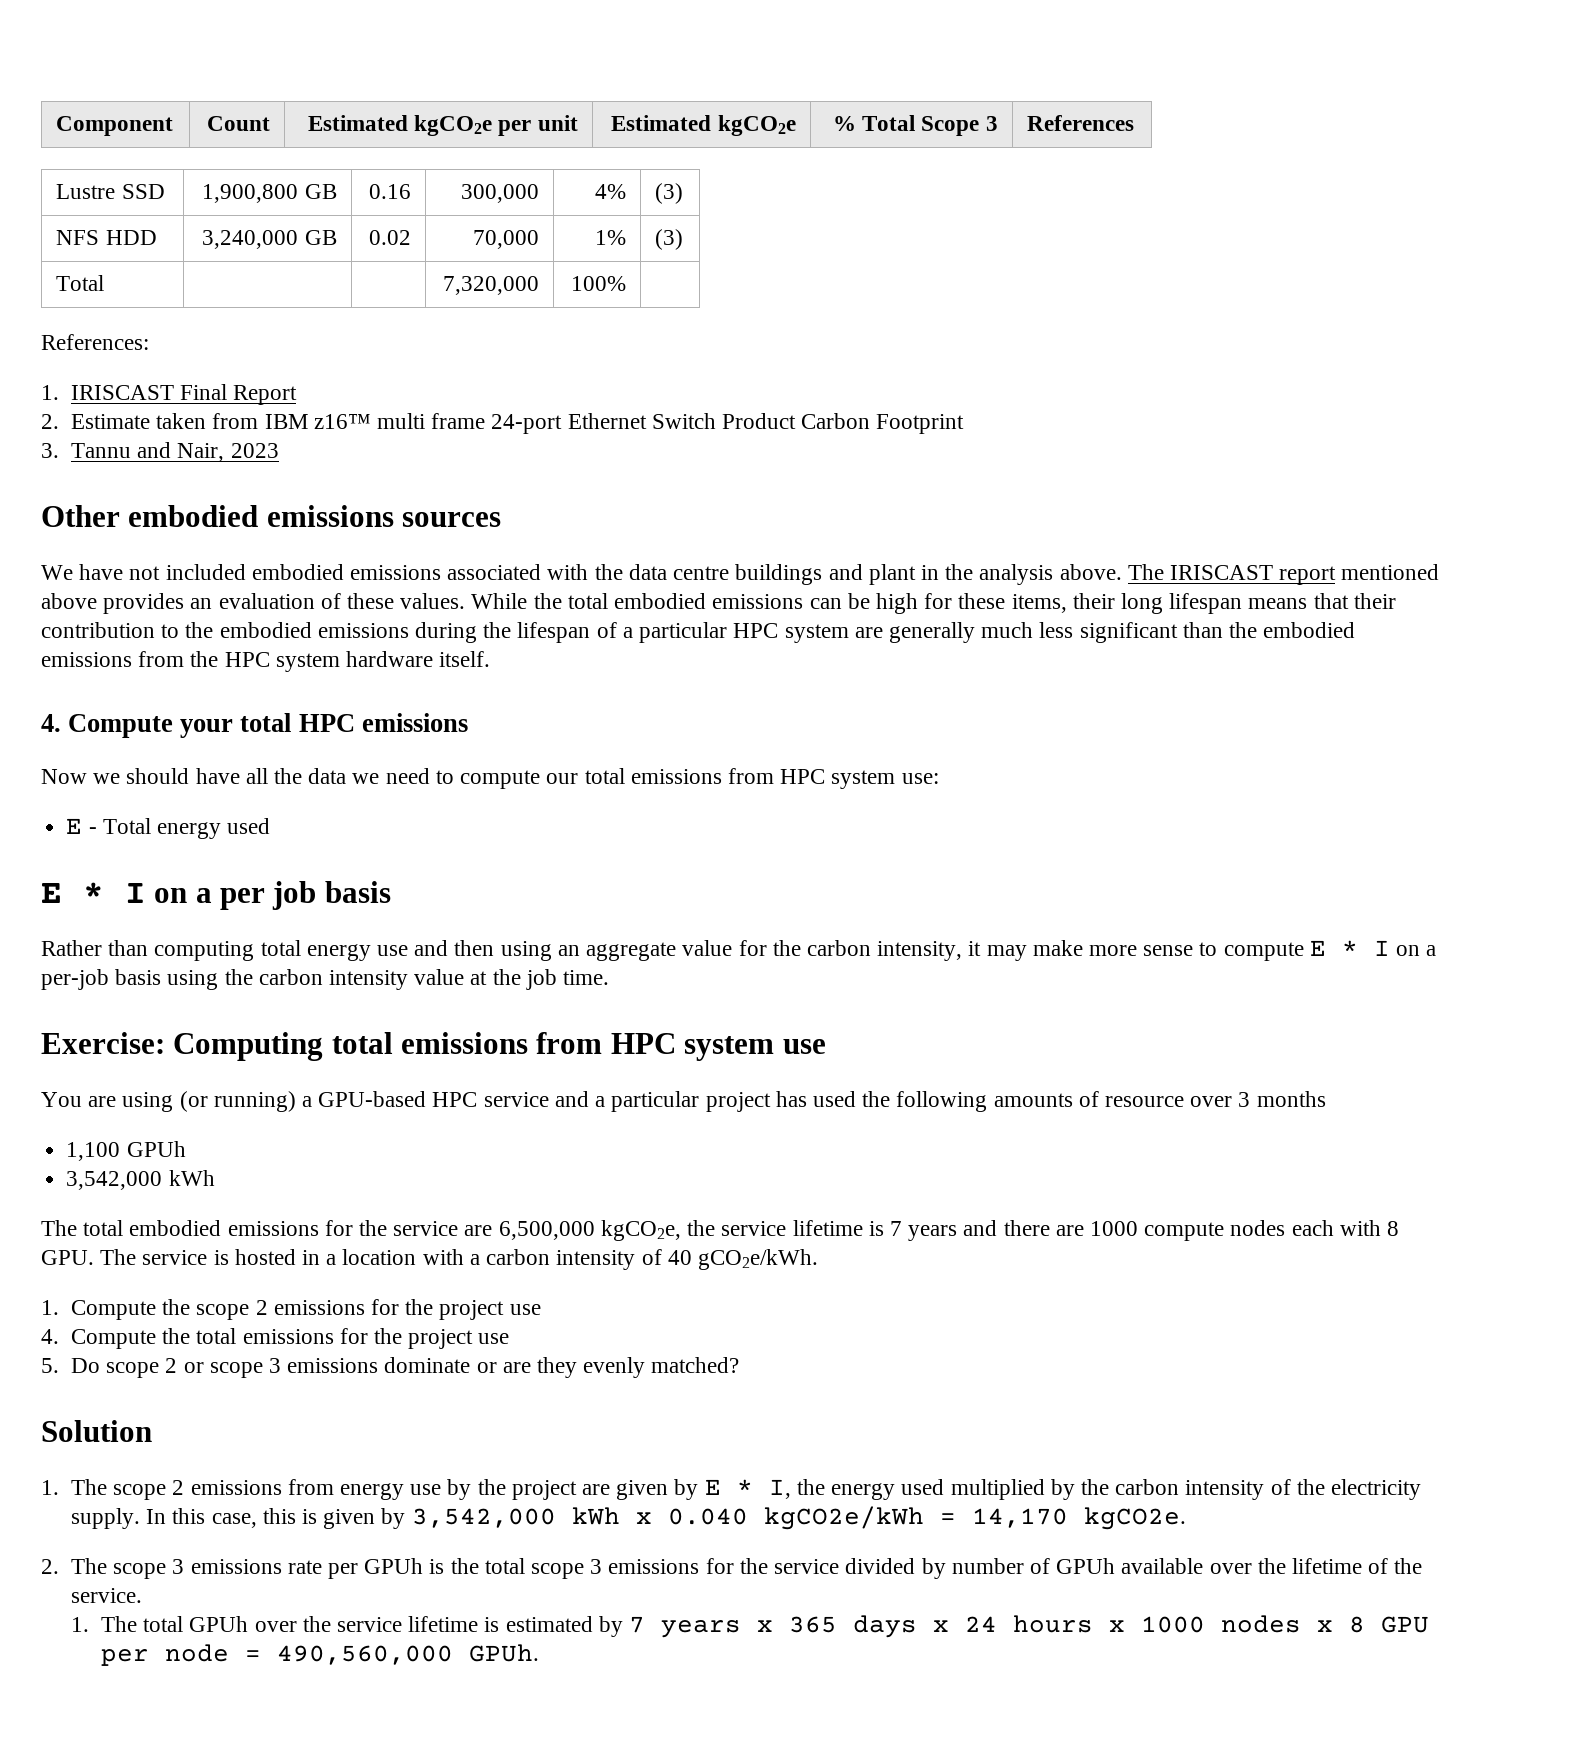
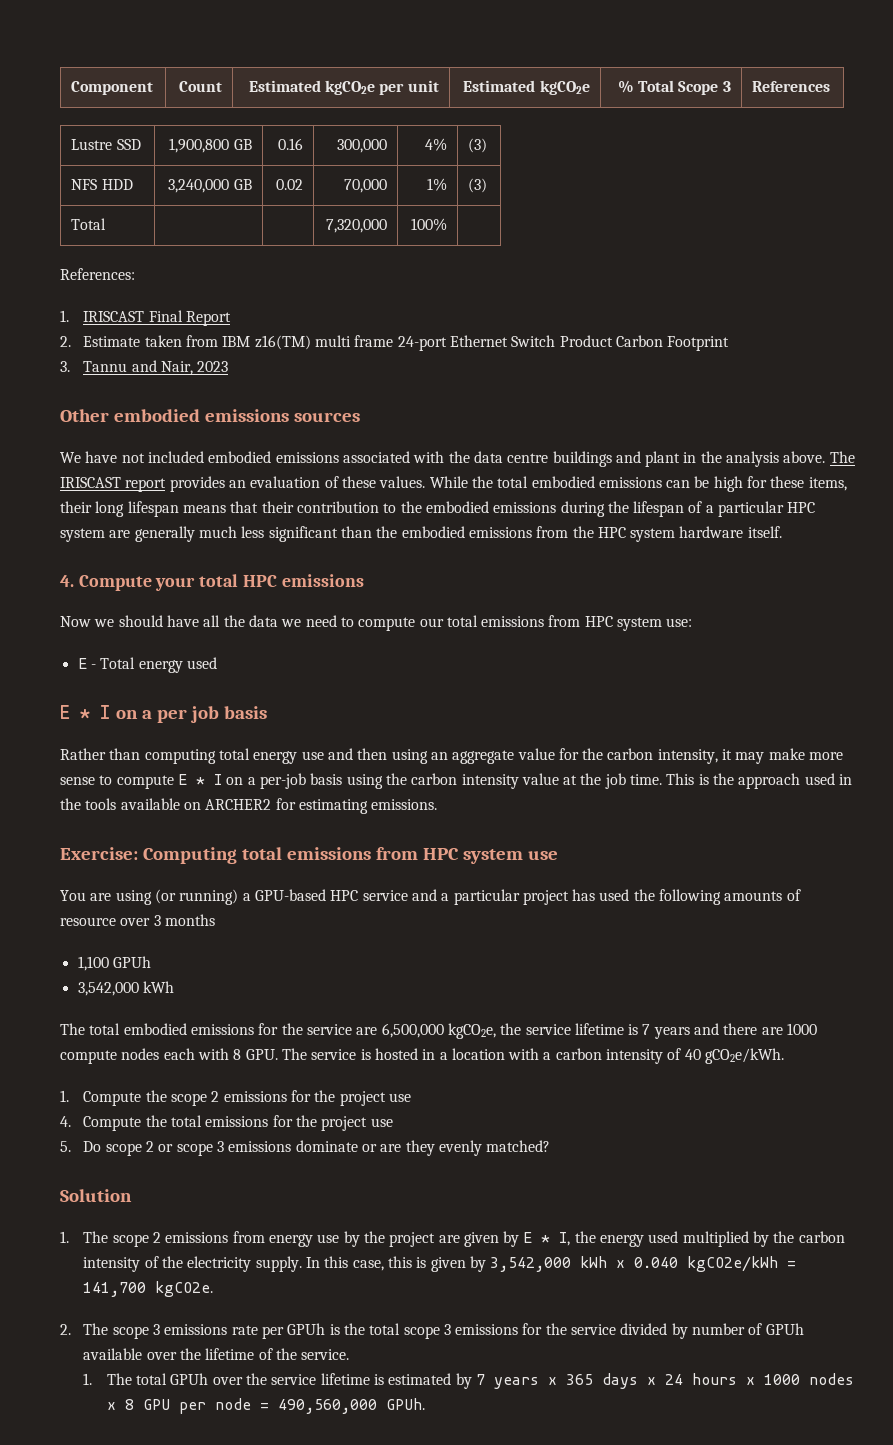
[313,414,371,429] z16™ -> [254,335,311,350] z16(TM)
[1341,564,1440,580] [41,593,97,609] mentioned above -> (167, 485) none
(610, 977) none -> [666,773,853,789] [60,798,438,814] This is the approach used in the tools available on ARCHER2 for estimating emissions.
[971,1508,1068,1528] 14,170 -> [83,1282,147,1297] 141,700

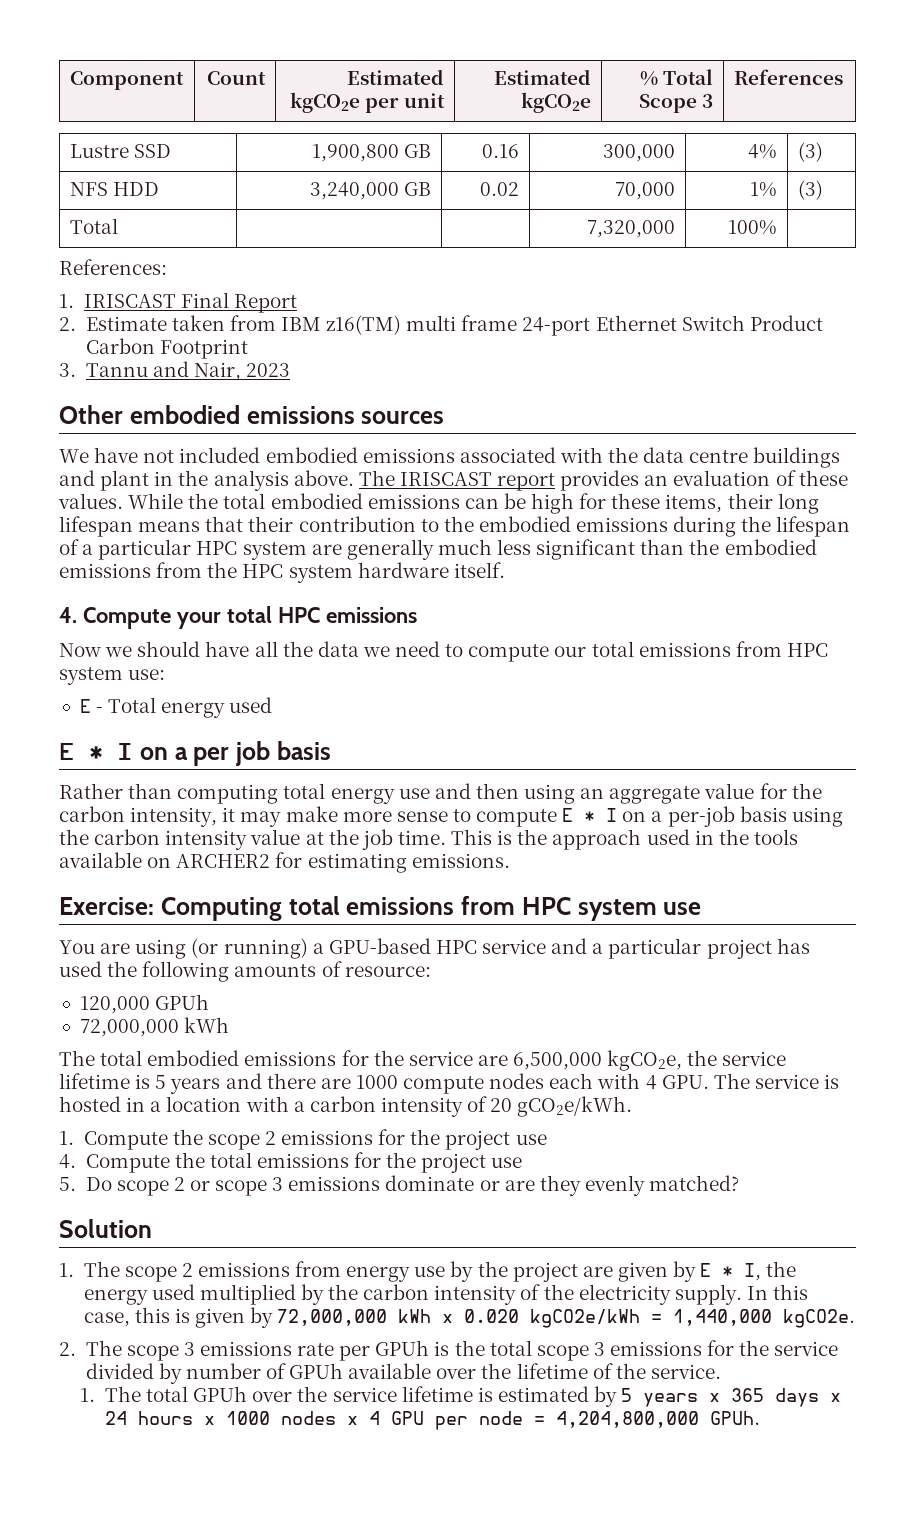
[60,914,215,926] [77,956,109,971] resource over 3 months // 1,100 -> [344,966,431,977] [79,996,150,1014] resource: // 120,000
[77,982,139,996] 3,542,000 -> [79,1019,179,1037] 72,000,000
[642,1024,651,1035] 7 -> [155,1075,167,1089] 5
[233,1049,242,1060] 8 -> [645,1075,657,1090] 4
[684,1049,701,1060] 40 -> [490,1098,513,1112] 20
[490,1257,572,1272] 3,542,000 -> [277,1309,388,1326] 72,000,000
[634,1257,679,1268] 0.040 -> [464,1309,520,1323] 0.020
[83,1282,147,1297] 141,700 -> [673,1309,773,1326] 1,440,000
[475,1374,485,1385] 7 -> [621,1388,633,1402] 5
[124,1399,134,1410] 8 -> [368,1411,380,1425] 4
[277,1399,377,1414] 490,560,000 -> [555,1411,699,1428] 4,204,800,000

